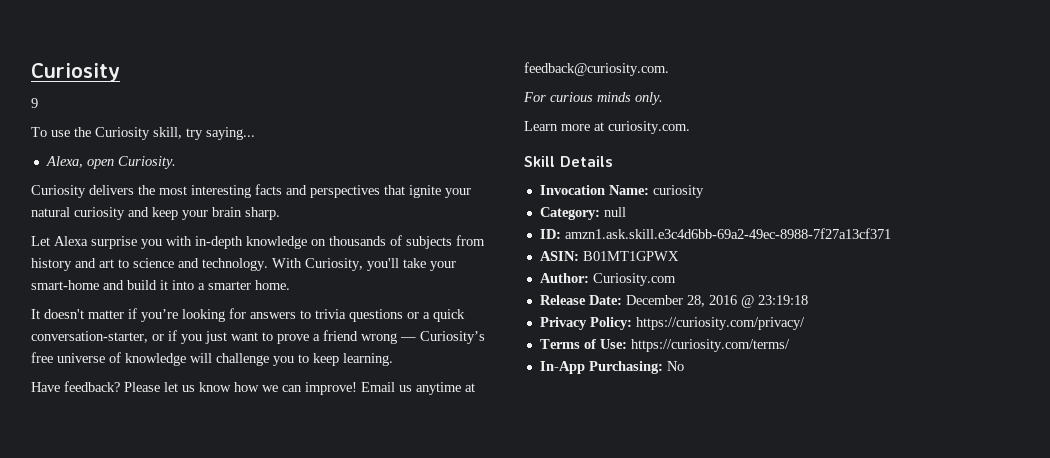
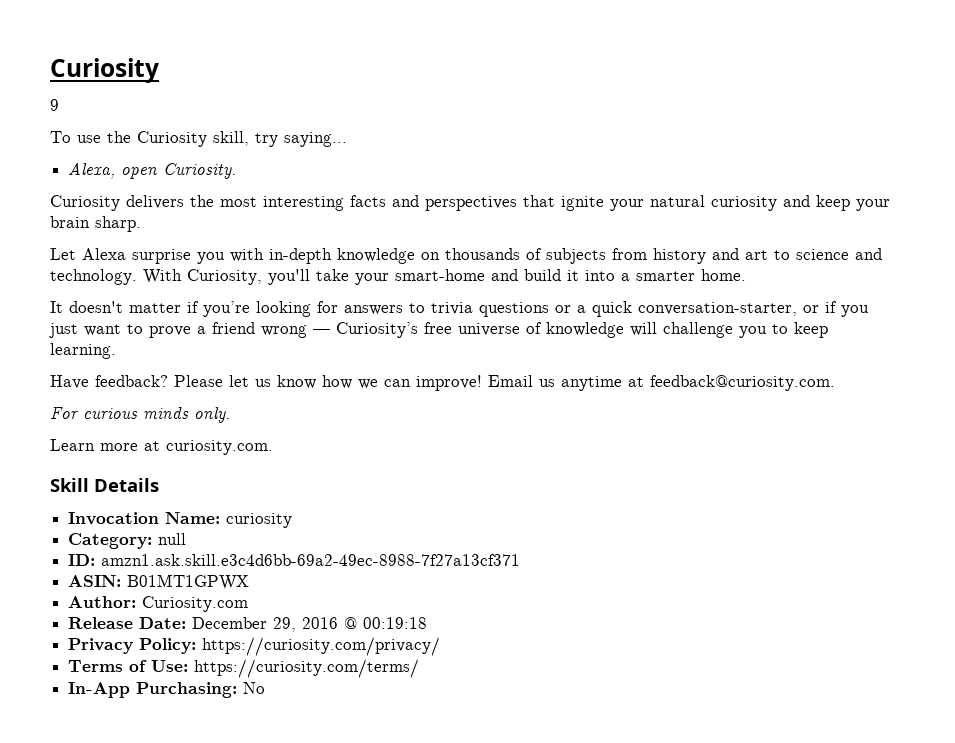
[686,295,705,307] 28, -> [273,617,297,632] 29,
[757,295,808,305] 23:19:18 -> [363,617,428,629] 00:19:18

